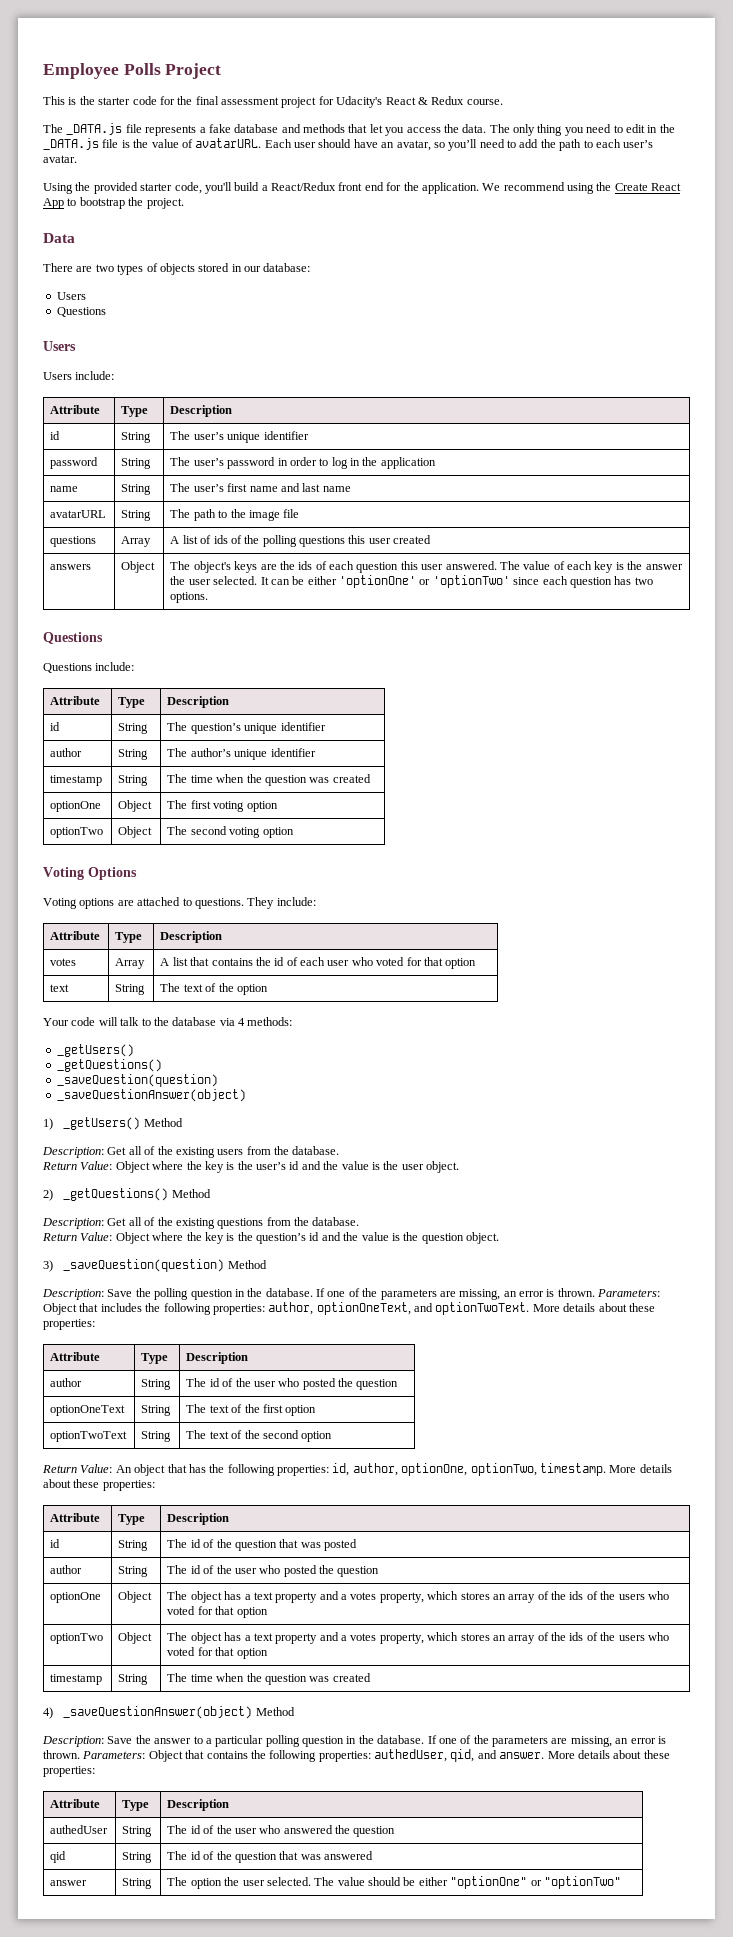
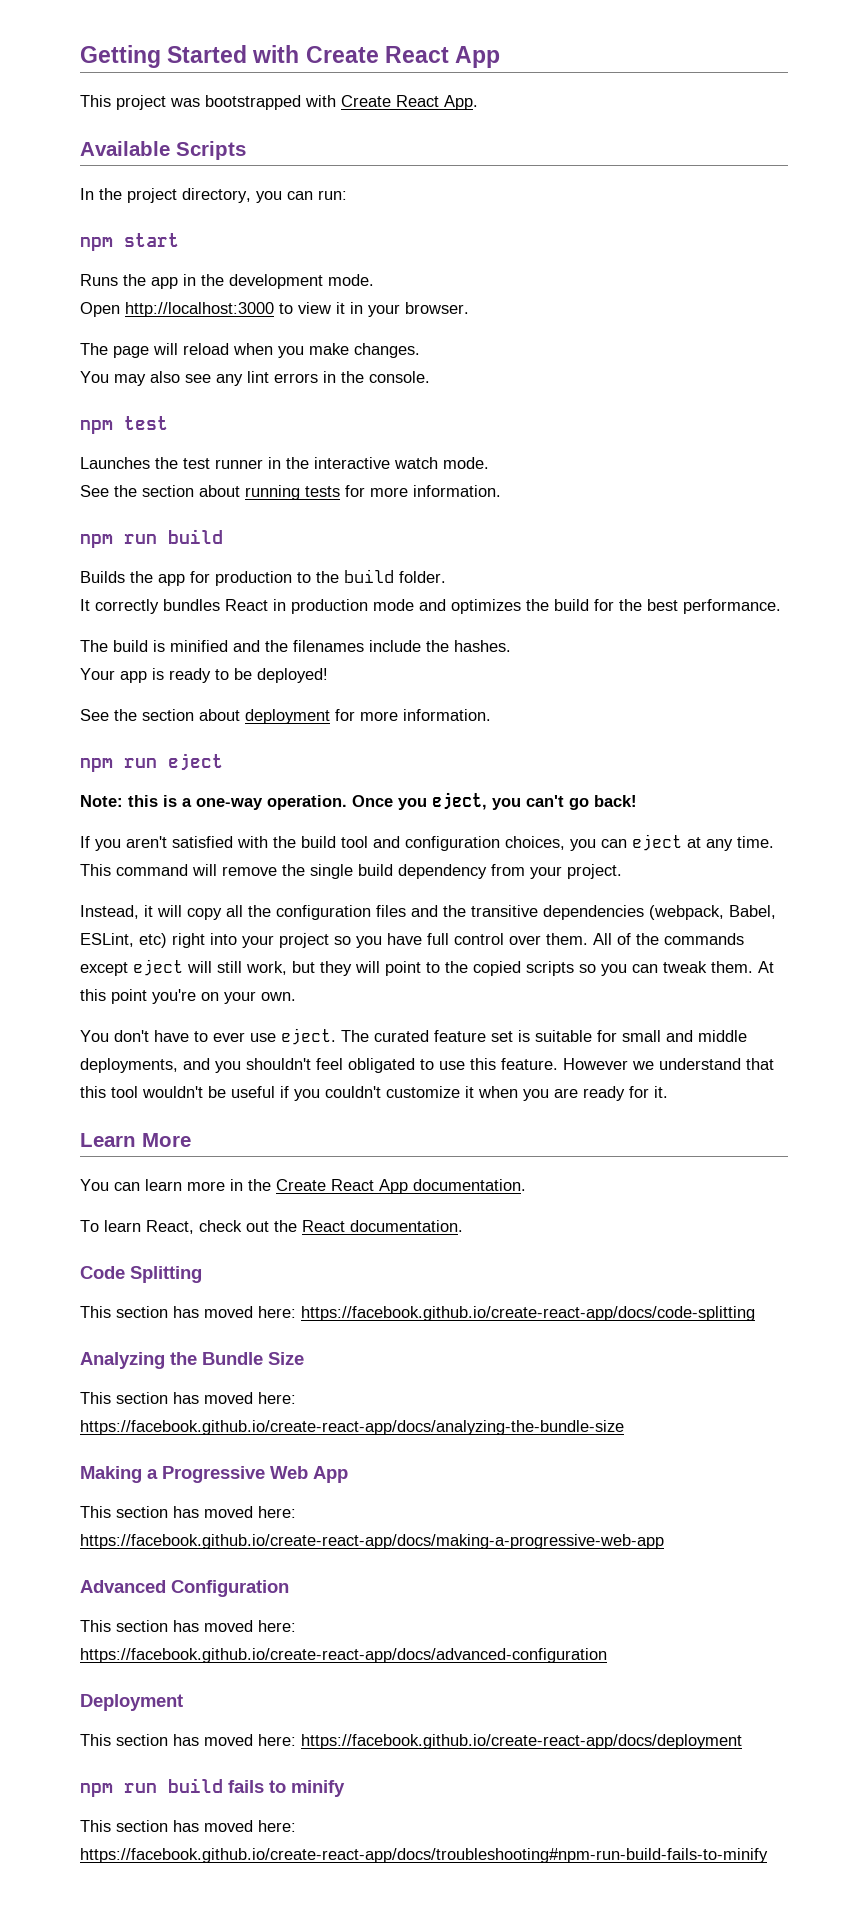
[43,63,222,79] [43,96,503,108] [43,123,675,136] [43,138,654,151] [43,155,77,163] [43,182,682,194] [43,197,184,209] [43,233,75,243] [43,263,311,275] [56,292,86,300] [56,307,106,317] [43,341,76,351] [43,371,115,380] [50,405,101,414] [121,406,149,417] [170,405,233,417] [50,431,61,440] [121,432,152,443] [170,431,309,443] [50,457,99,469] [121,458,152,469] [170,457,436,469] [50,486,79,492] [121,484,152,495] [170,483,351,492] [50,510,107,518] [121,510,152,521] [170,509,300,521] [50,536,97,547] [121,536,152,547] [170,535,432,547] [50,564,92,570] [121,561,156,573] [170,561,683,573] [170,575,653,588] [170,592,209,603] [43,632,103,644] [43,662,135,673] [50,696,101,705] [118,697,146,708] [167,696,230,708] [50,722,61,731] [118,723,149,734] [167,722,326,734] [50,748,83,757] [118,749,149,760] [167,748,316,760] [50,775,103,786] [118,775,149,786] [167,774,371,786] [50,801,102,812] [118,800,153,812] [167,800,278,812] [50,827,104,838] [118,826,153,838] [167,826,294,838] [43,867,137,880] [43,897,316,909] [50,931,101,940] [115,932,143,943] [160,931,223,943] [50,958,77,966] [115,958,146,969] [160,957,477,969] [50,984,70,992] [115,984,146,995] [160,983,268,995] [43,1017,293,1026] [56,1044,134,1057] [56,1059,162,1072] [56,1074,218,1087] [56,1089,246,1102] [43,1117,183,1130] [42,1146,340,1158] [42,1161,459,1173] [43,1188,211,1201] [42,1217,360,1229] [42,1232,499,1244] [43,1259,267,1272] [42,1288,661,1300] [43,1302,655,1315] [43,1319,95,1330] [50,1352,101,1361] [141,1353,169,1364] [186,1352,249,1364] [50,1378,83,1387] [141,1379,172,1390] [186,1378,399,1390] [50,1405,126,1416] [141,1405,172,1416] [186,1404,317,1416] [50,1431,128,1442] [141,1431,172,1442] [186,1430,333,1442] [42,1463,672,1476] [43,1479,155,1491] [50,1513,101,1522] [118,1514,146,1525] [167,1513,230,1525] [50,1539,61,1548] [118,1540,149,1551] [167,1539,358,1551] [50,1565,83,1574] [118,1566,149,1577] [167,1565,380,1577] [50,1592,102,1603] [118,1591,153,1603] [167,1591,669,1603] [167,1606,268,1618] [50,1633,104,1644] [118,1632,153,1644] [167,1632,669,1644] [167,1647,268,1659] [50,1674,103,1685] [118,1674,149,1685] [167,1673,371,1685] [43,1706,295,1719] [42,1735,666,1747] [43,1749,670,1762] [43,1766,95,1777] [50,1799,101,1808] [122,1800,150,1811] [167,1799,230,1811] [50,1825,109,1834] [122,1826,153,1837] [167,1825,396,1837] [50,1851,67,1863] [122,1852,153,1863] [167,1851,374,1863] [50,1880,88,1886] [122,1878,153,1889] [167,1876,621,1889] Employee Polls Project // This is the starter code for the final assessment project for Udacity's React & Redux course. // The _DATA.js file represents a fake database and methods that let you access the data. The only thing you need to edit in the _DATA.js file is the value of avatarURL. Each user should have an avatar, so you’ll need to add the path to each user’s avatar. // Using the provided starter code, you'll build a React/Redux front end for the application. We recommend using the Create React App to bootstrap the project. // Data // There are two types of objects stored in our database: // Users // Questions // Users // Users include: // Attribute | Type | Description // id | String | The user’s unique identifier // password | String | The user’s password in order to log in the application // name | String | The user’s first name and last name // avatarURL | String | The path to the image file // questions | Array | A list of ids of the polling questions this user created // answers | Object | The object's keys are the ids of each question this user answered. The value of each key is the answer the user selected. It can be either 'optionOne' or 'optionTwo' since each question has two options. // Questions // Questions include: // Attribute | Type | Description // id | String | The question’s unique identifier // author | String | The author’s unique identifier // timestamp | String | The time when the question was created // optionOne | Object | The first voting option // optionTwo | Object | The second voting option // Voting Options // Voting options are attached to questions. They include: // Attribute | Type | Description // votes | Array | A list that contains the id of each user who voted for that option // text | String | The text of the option // Your code will talk to the database via 4 methods: // _getUsers() // _getQuestions() // _saveQuestion(question) // _saveQuestionAnswer(object) // 1) _getUsers() Method // Description: Get all of the existing users from the database. // Return Value: Object where the key is the user’s id and the value is the user object. // 2) _getQuestions() Method // Description: Get all of the existing questions from the database. // Return Value: Object where the key is the question’s id and the value is the question object. // 3) _saveQuestion(question) Method // Description: Save the polling question in the database. If one of the parameters are missing, an error is thrown. Parameters: Object that includes the following properties: author, optionOneText, and optionTwoText. More details about these properties: // Attribute | Type | Description // author | String | The id of the user who posted the question // optionOneText | String | The text of the first option // optionTwoText | String | The text of the second option // Return Value: An object that has the following properties: id, author, optionOne, optionTwo, timestamp. More details about these properties: // Attribute | Type | Description // id | String | The id of the question that was posted // author | String | The id of the user who posted the question // optionOne | Object | The object has a text property and a votes property, which stores an array of the ids of the users who voted for that option // optionTwo | Object | The object has a text property and a votes property, which stores an array of the ids of the users who voted for that option // timestamp | String | The time when the question was created // 4) _saveQuestionAnswer(object) Method // Description: Save the answer to a particular polling question in the database. If one of the parameters are missing, an error is thrown. Parameters: Object that contains the following properties: authedUser, qid, and answer. More details about these properties: // Attribute | Type | Description // authedUser | String | The id of the user who answered the question // qid | String | The id of the question that was answered // answer | String | The option the user selected. The value should be either "optionOne" or "optionTwo" -> [80,45,501,68] [80,95,478,110] [80,141,246,160] [80,188,347,203] [80,233,179,251] [80,274,374,289] [80,302,469,317] [80,343,420,358] [80,371,430,386] [80,416,168,434] [80,457,489,469] [80,485,501,500] [80,529,223,548] [80,569,446,586] [80,599,781,614] [80,640,511,652] [80,668,328,683] [80,709,491,724] [80,753,223,772] [80,792,637,810] [80,834,774,851] [80,864,622,879] [80,905,776,920] [80,933,744,948] [80,959,774,976] [80,989,296,1004] [80,1028,747,1045] [80,1058,774,1073] [80,1086,668,1101] [80,1133,191,1147] [80,1179,526,1194] [80,1220,463,1234] [80,1266,202,1283] [80,1306,755,1321] [80,1352,304,1369] [80,1392,296,1404] [80,1420,624,1435] [80,1466,348,1483] [80,1506,296,1518] [80,1534,664,1549] [80,1580,289,1597] [80,1620,296,1632] [80,1648,607,1663] [80,1694,183,1711] [80,1734,742,1749] [80,1778,345,1797] [80,1820,296,1832] [80,1848,768,1863] Getting Started with Create React App // This project was bootstrapped with Create React App. // Available Scripts // In the project directory, you can run: // npm start // Runs the app in the development mode. // Open http://localhost:3000 to view it in your browser. // The page will reload when you make changes. // You may also see any lint errors in the console. // npm test // Launches the test runner in the interactive watch mode. // See the section about running tests for more information. // npm run build // Builds the app for production to the build folder. // It correctly bundles React in production mode and optimizes the build for the best performance. // The build is minified and the filenames include the hashes. // Your app is ready to be deployed! // See the section about deployment for more information. // npm run eject // Note: this is a one-way operation. Once you eject, you can't go back! // If you aren't satisfied with the build tool and configuration choices, you can eject at any time. This command will remove the single build dependency from your project. // Instead, it will copy all the configuration files and the transitive dependencies (webpack, Babel, ESLint, etc) right into your project so you have full control over them. All of the commands except eject will still work, but they will point to the copied scripts so you can tweak them. At this point you're on your own. // You don't have to ever use eject. The curated feature set is suitable for small and middle deployments, and you shouldn't feel obligated to use this feature. However we understand that this tool wouldn't be useful if you couldn't customize it when you are ready for it. // Learn More // You can learn more in the Create React App documentation. // To learn React, check out the React documentation. // Code Splitting // This section has moved here: https://facebook.github.io/create-react-app/docs/code-splitting // Analyzing the Bundle Size // This section has moved here: https://facebook.github.io/create-react-app/docs/analyzing-the-bundle-size // Making a Progressive Web App // This section has moved here: https://facebook.github.io/create-react-app/docs/making-a-progressive-web-app // Advanced Configuration // This section has moved here: https://facebook.github.io/create-react-app/docs/advanced-configuration // Deployment // This section has moved here: https://facebook.github.io/create-react-app/docs/deployment // npm run build fails to minify // This section has moved here: https://facebook.github.io/create-react-app/docs/troubleshooting#npm-run-build-fails-to-minify

